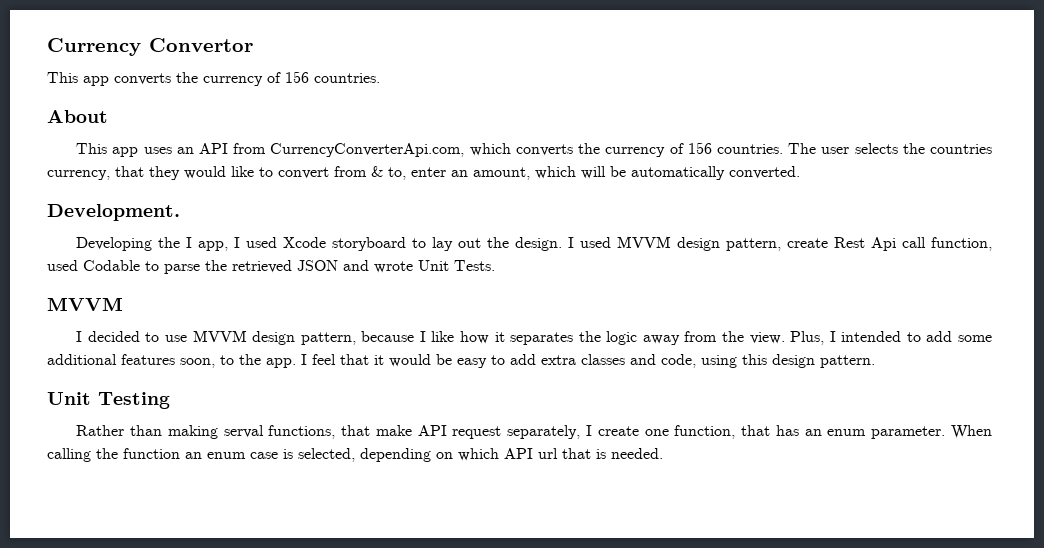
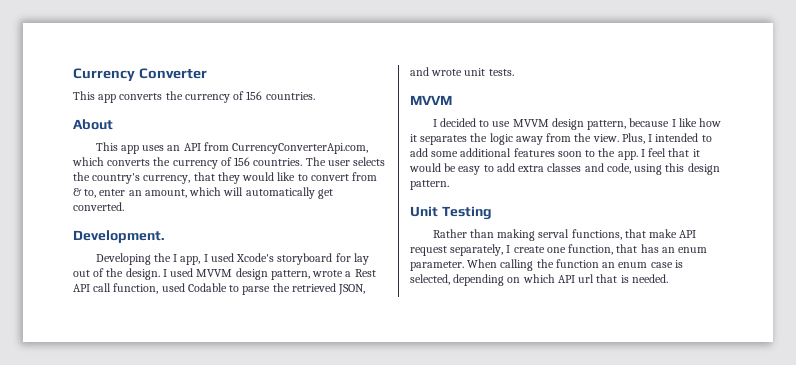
[149,38,253,52] Convertor -> [138,68,207,79] Converter
[929,144,992,154] countries -> [92,173,141,184] country's
[610,166,725,180] be automatically -> [245,187,333,199] automatically get
[283,237,427,251] Xcode storyboard to -> [236,253,351,265] Xcode's storyboard for
(482, 243) none -> [93,268,105,277] of
[787,237,897,251] create Rest Api -> [312,269,376,277] [73,284,90,292] wrote a Rest API
[297,260,338,271] JSON -> [338,284,366,295] JSON,
[418,260,495,271] Unit Tests. -> [464,68,514,76] unit tests.
[180,358,215,368] soon, -> [557,151,582,157] soon

